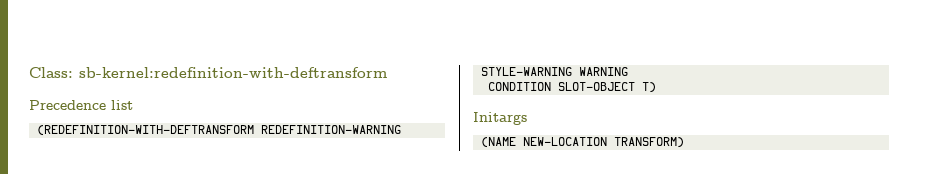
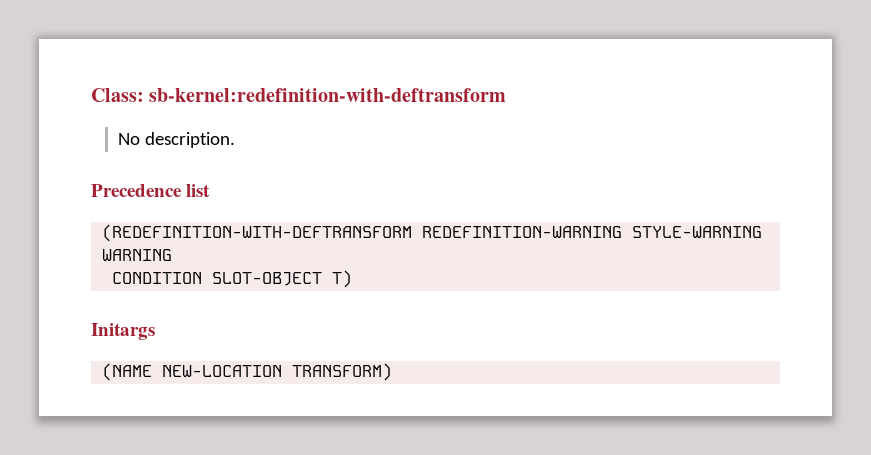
(387, 72) none -> [118,132,236,148] // No description.

